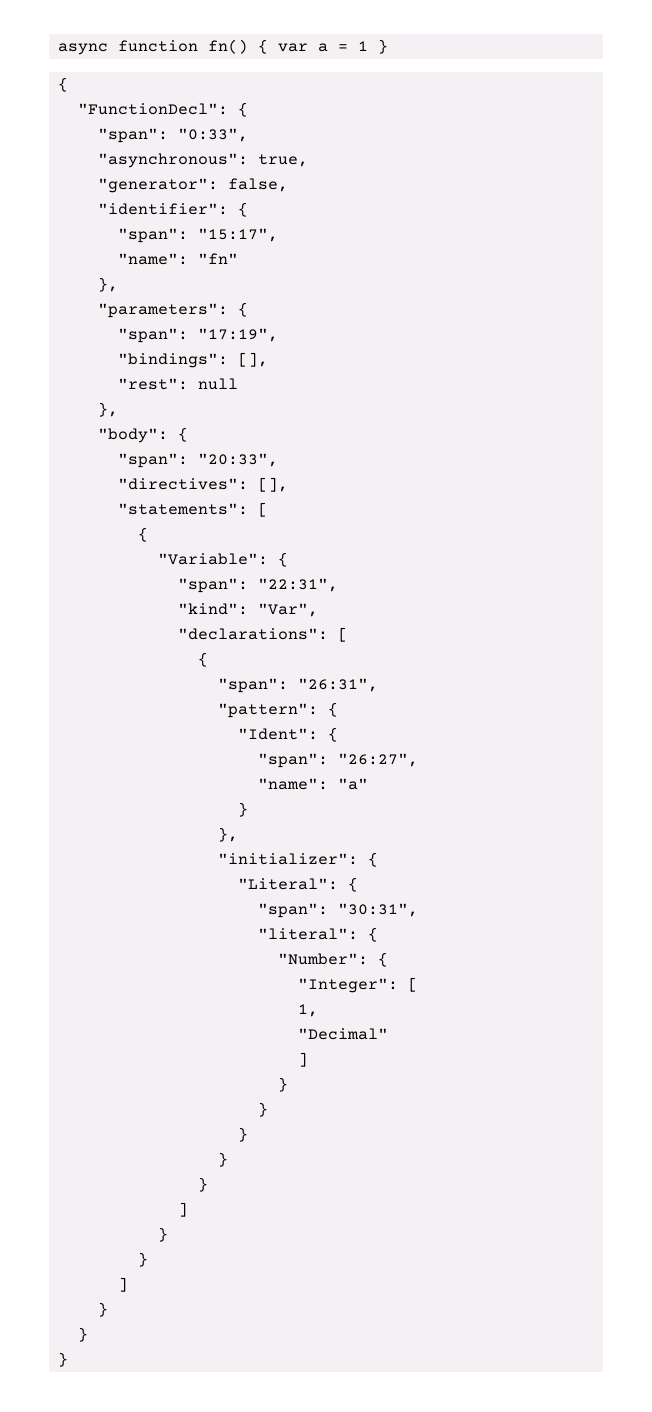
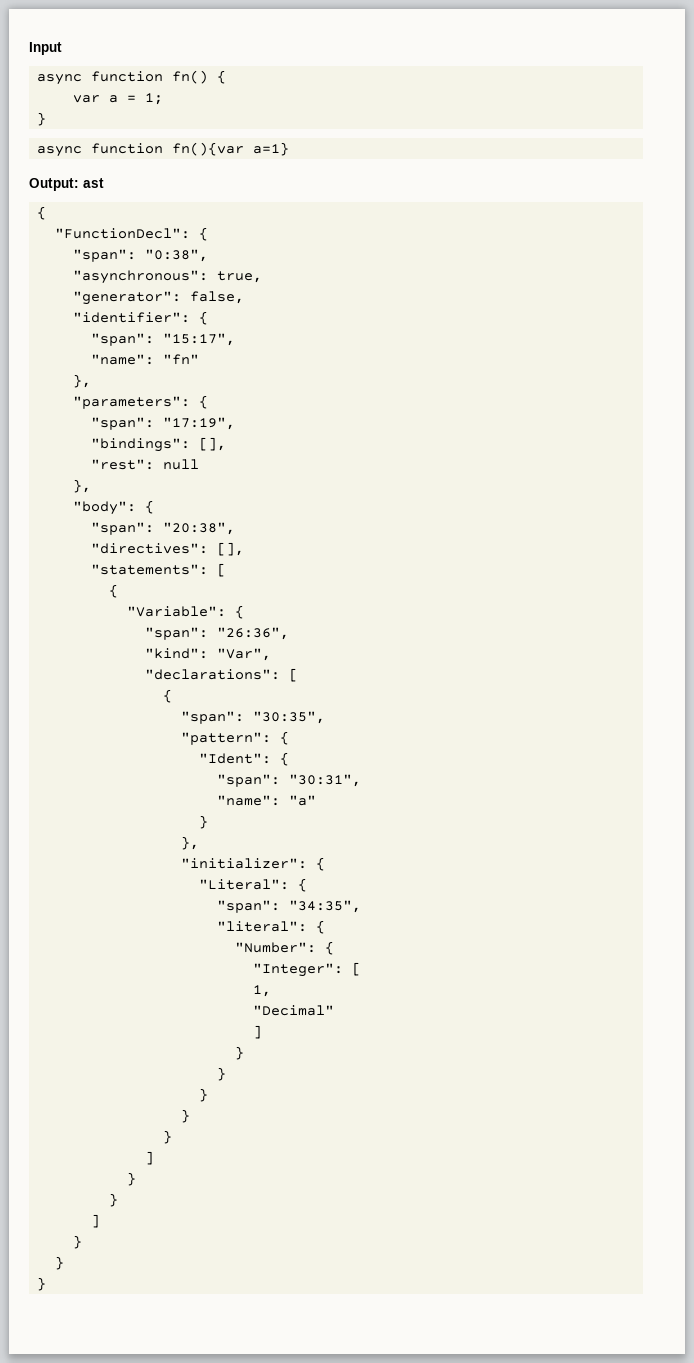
(57, 49) none -> [29,42,62,55] Input //
(268, 46) none -> (226, 77) //
[357,39,388,54] 1 } -> [144,93,163,105] [36,112,46,126] [36,142,289,157] [29,178,104,191] 1; // } // async function fn(){var a=1} // Output: ast
[177,128,248,142] "0:33", -> [144,249,208,262] "0:38",
[197,453,278,467] "20:33", -> [162,522,235,535] "20:38",
[257,578,338,592] "22:31", -> [216,627,289,640] "26:36",
[297,678,378,692] "26:31", -> [252,711,325,724] "30:35",
[337,753,418,767] "26:27", -> [288,774,361,787] "30:31",
[337,903,418,917] "30:31", -> [288,900,361,913] "34:35",

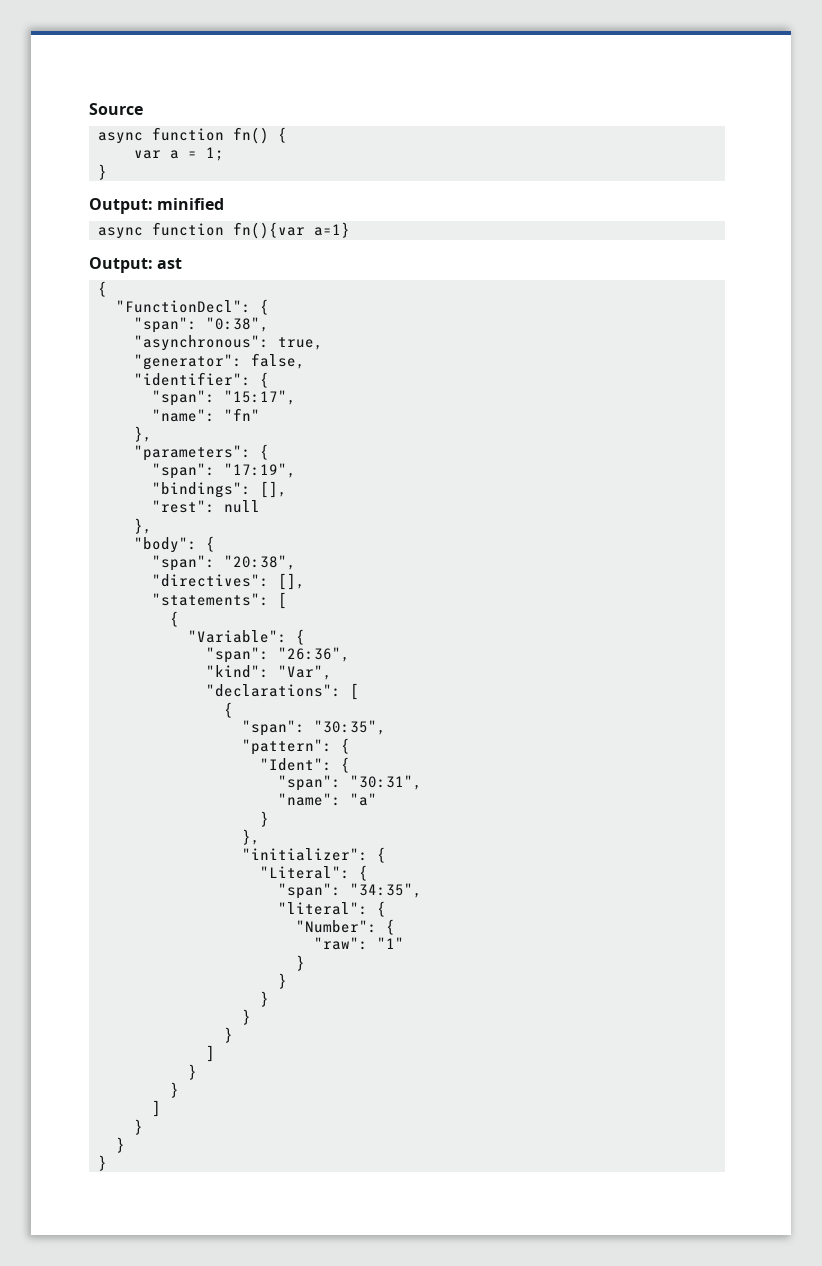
[29,42,62,55] Input -> [89,103,143,115] Source
(46, 119) none -> [89,198,225,214] // Output: minified
[252,962,361,977] [252,985,271,997] [252,1005,334,1016] [252,1025,262,1039] "Integer": [ // 1, // "Decimal" // ] -> [313,937,404,950] "raw": "1"

